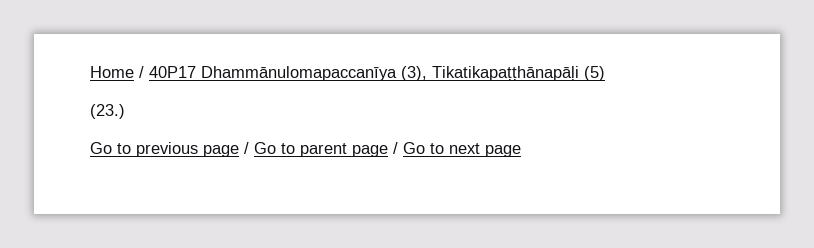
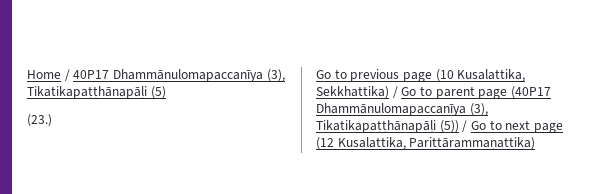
(239, 151) none -> [435,69,526,82] [316,86,389,99] (10 Kusalattika, Sekkhattika)
(388, 151) none -> [510,86,551,99] [316,103,488,116] [316,120,459,133] (40P17 Dhammānulomapaccanīya (3), Tikatikapaṭṭhānapāḷi (5))
(521, 151) none -> [316,137,536,150] (12 Kusalattika, Parittārammaṇattika)

